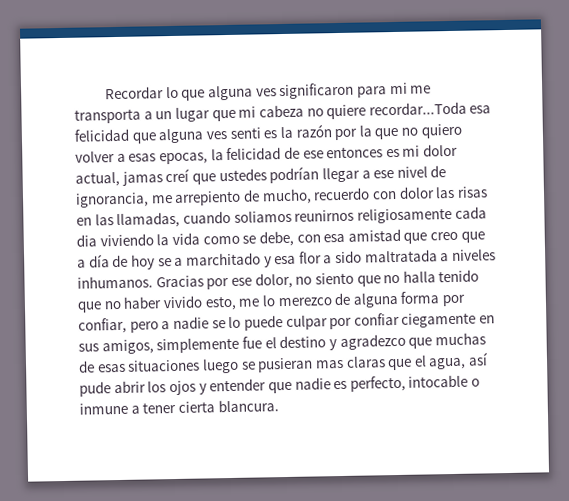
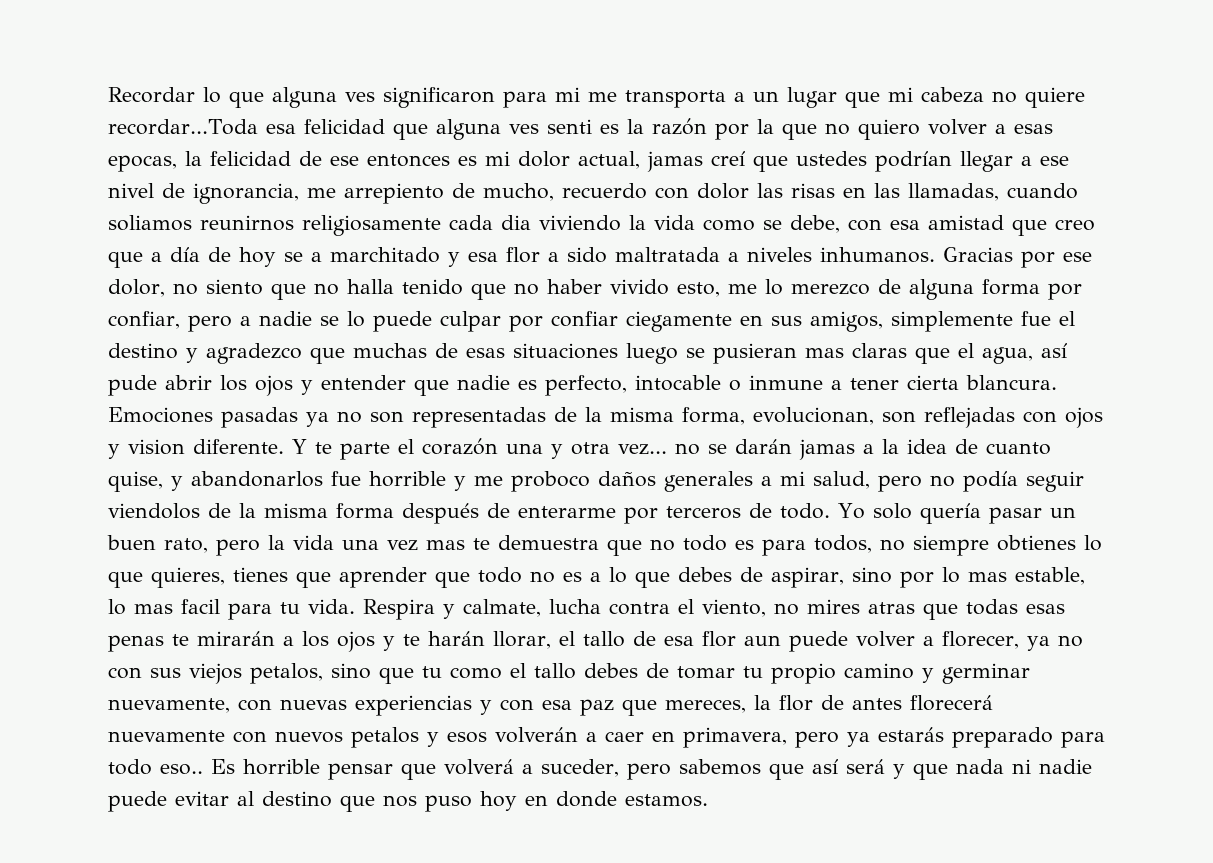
(279, 406) none -> [108,407,1103,428] [108,438,1051,460] [108,471,1084,492] [108,503,1076,524] [107,535,1102,556] [108,567,1085,588] [108,599,1065,620] [108,631,1083,652] [108,663,1030,684] [108,695,993,716] [108,727,1105,748] [108,759,1092,780] [108,791,708,812] Emociones pasadas ya no son representadas de la misma forma, evolucionan, son reflejadas con ojos y vision diferente. Y te parte el corazón una y otra vez... no se darán jamas a la idea de cuanto quise, y abandonarlos fue horrible y me proboco daños generales a mi salud, pero no podía seguir viendolos de la misma forma después de enterarme por terceros de todo. Yo solo quería pasar un buen rato, pero la vida una vez mas te demuestra que no todo es para todos, no siempre obtienes lo que quieres, tienes que aprender que todo no es a lo que debes de aspirar, sino por lo mas estable, lo mas facil para tu vida. Respira y calmate, lucha contra el viento, no mires atras que todas esas penas te mirarán a los ojos y te harán llorar, el tallo de esa flor aun puede volver a florecer, ya no con sus viejos petalos, sino que tu como el tallo debes de tomar tu propio camino y germinar nuevamente, con nuevas experiencias y con esa paz que mereces, la flor de antes florecerá nuevamente con nuevos petalos y esos volverán a caer en primavera, pero ya estarás preparado para todo eso.. Es horrible pensar que volverá a suceder, pero sabemos que así será y que nada ni nadie puede evitar al destino que nos puso hoy en donde estamos.

